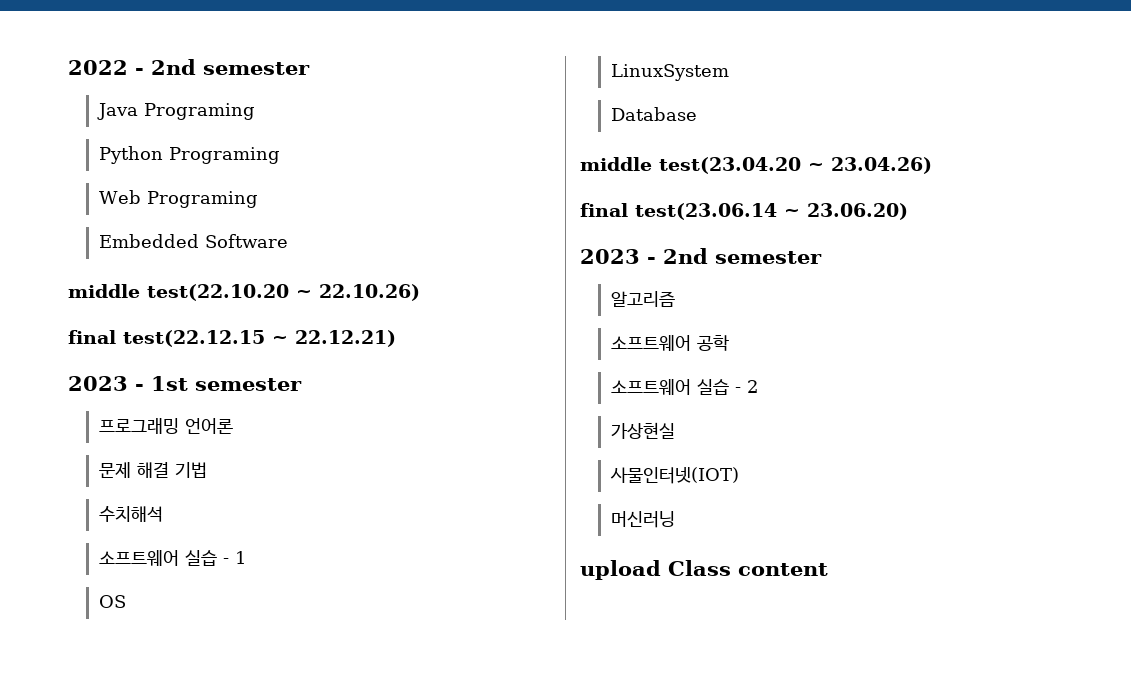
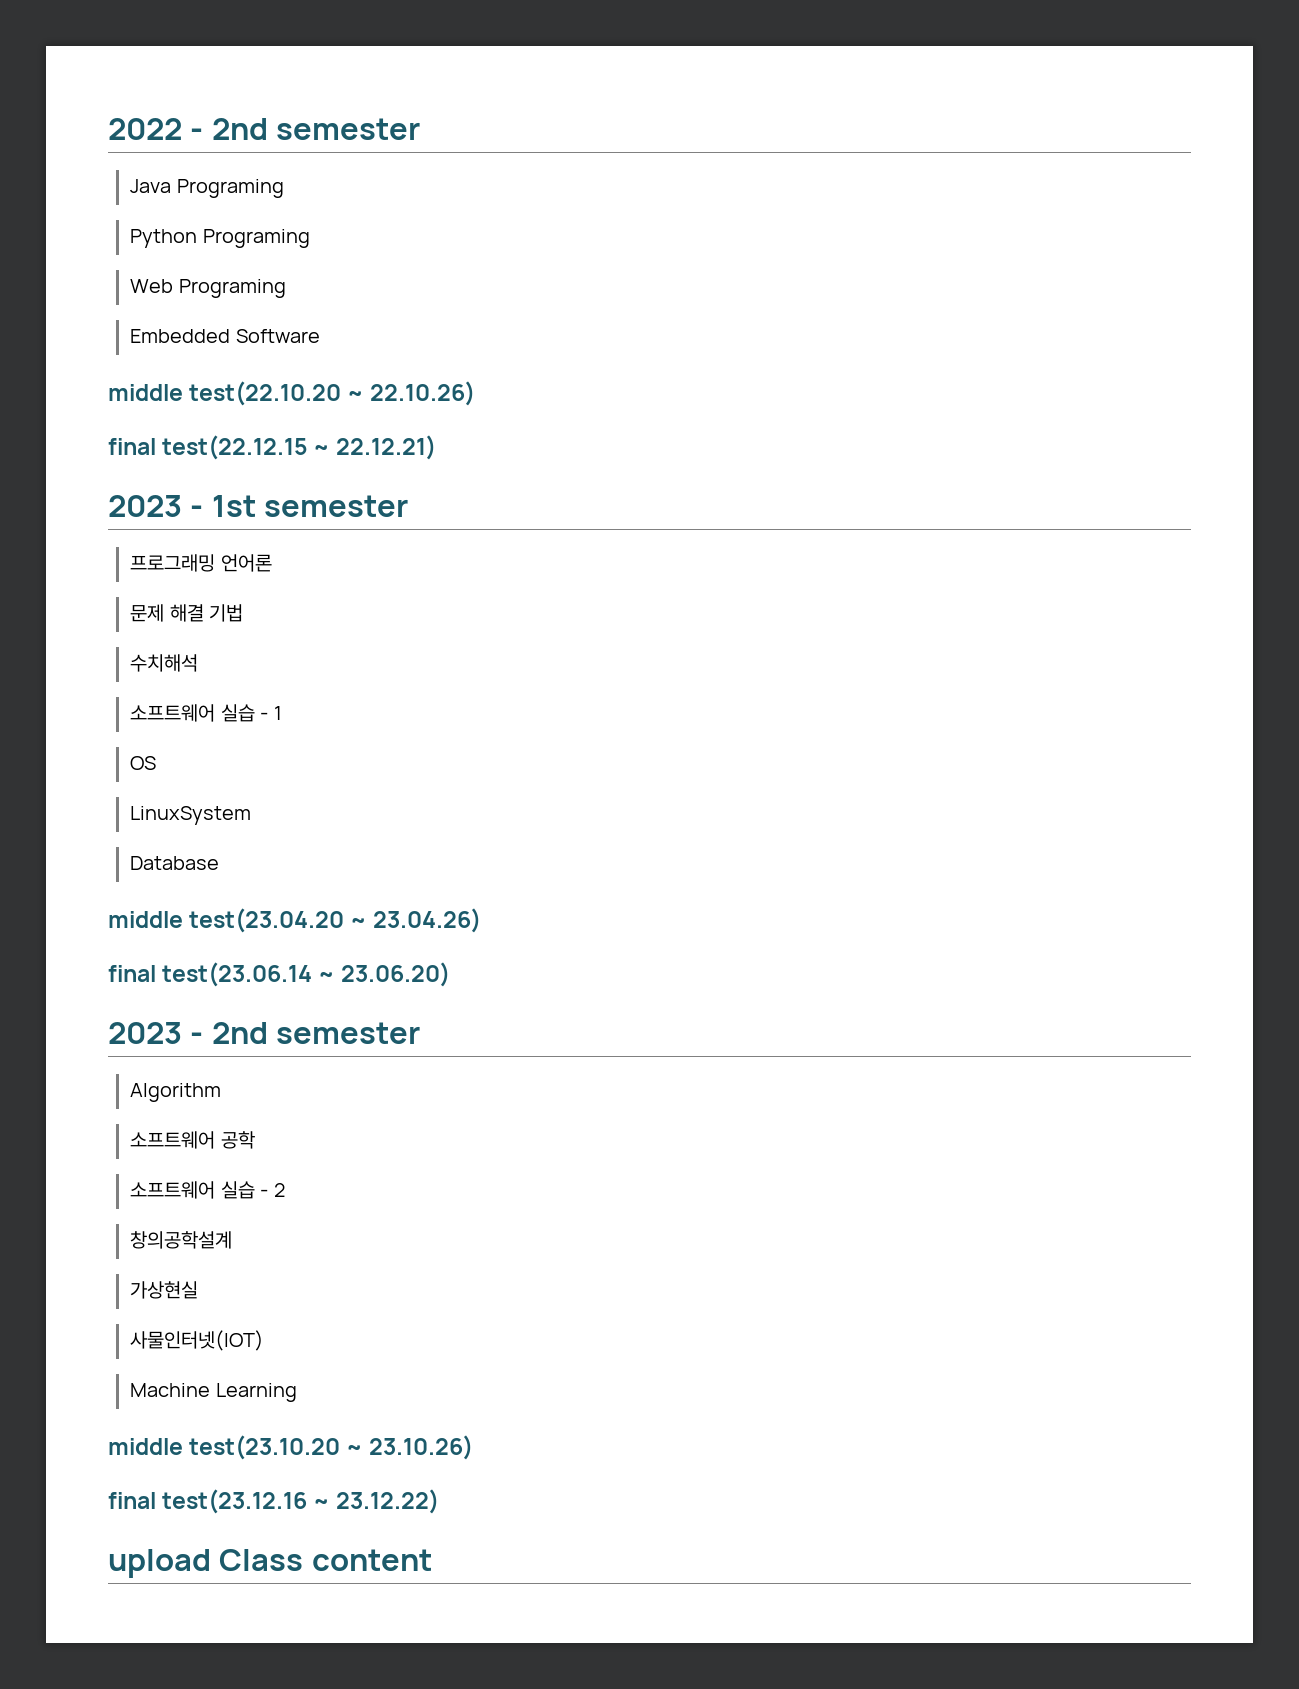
[610,291,675,307] 알고리즘 -> [130,1083,222,1102] Algorithm
(758, 386) none -> [130,1231,233,1249] // 창의공학설계
[610,511,675,528] 머신러닝 -> [130,1383,297,1402] [108,1435,473,1460] [108,1489,439,1514] Machine Learning // middle test(23.10.20 ~ 23.10.26) // final test(23.12.16 ~ 23.12.22)

